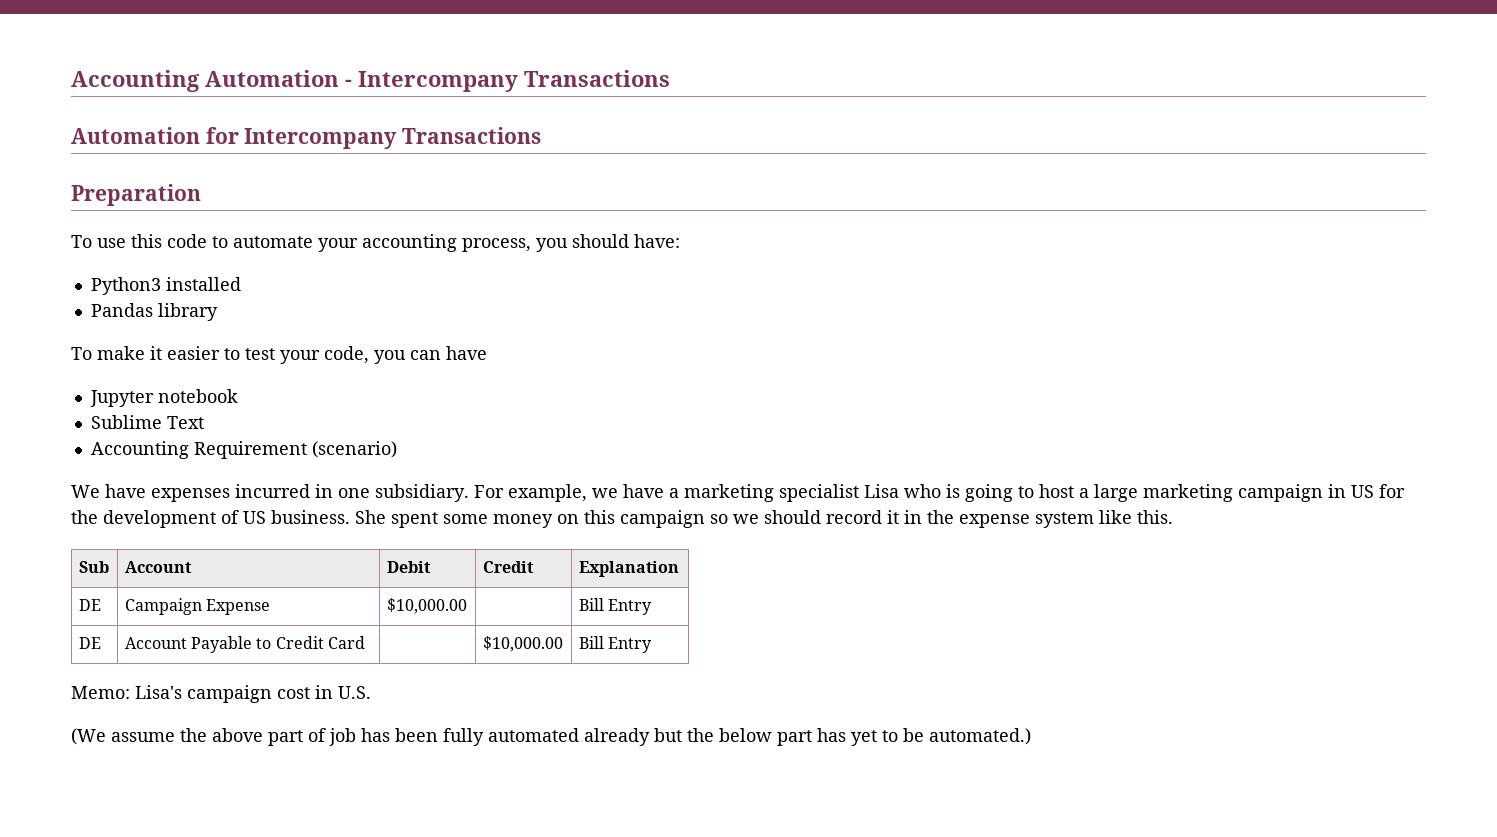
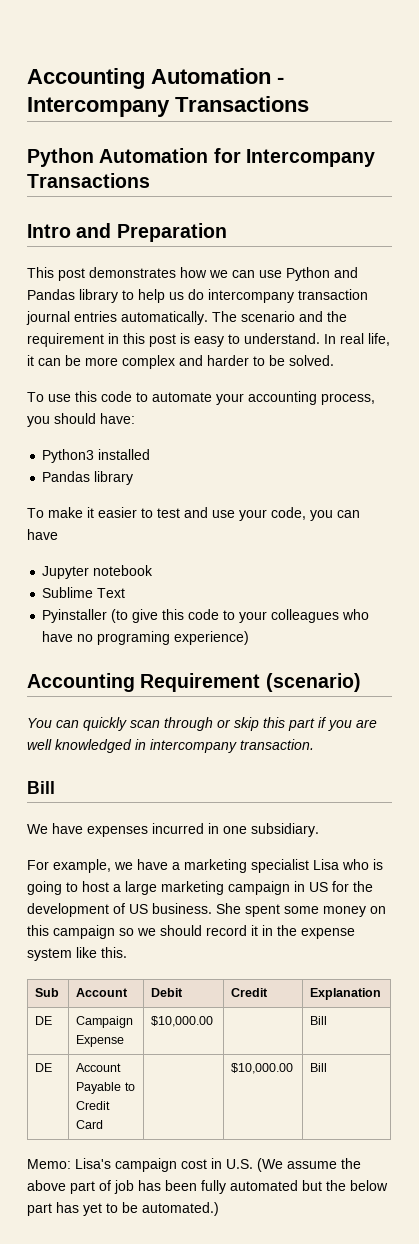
(670, 78) none -> [27,148,94,167] Python
(542, 135) none -> [27,223,112,238] Intro and
(201, 195) none -> [27,267,358,281] [27,289,368,303] [26,311,347,325] [27,333,390,347] [27,355,334,369] // This post demonstrates how we can use Python and Pandas library to help us do intercompany transaction journal entries automatically. The scenario and the requirement in this post is easy to understand. In real life, it can be more complex and harder to be solved.
(275, 354) none -> [184,507,235,518] and use
[90,441,397,459] Accounting Requirement (scenario) -> [42,609,370,623] [42,631,250,645] [27,673,361,692] [27,717,377,731] [27,739,314,753] [27,781,55,794] Pyinstaller (to give this code to your colleagues who have no programing experience) // Accounting Requirement (scenario) // You can quickly scan through or skip this part if you are well knowledged in intercompany transaction. // Bill
(469, 493) none -> (319, 830) //
[607,599,652,615] Entry -> (328, 1020) none
[607,637,652,653] Entry -> (328, 1067) none
(371, 692) // -> (253, 1164) none
[584,728,650,746] already -> (298, 1185) none

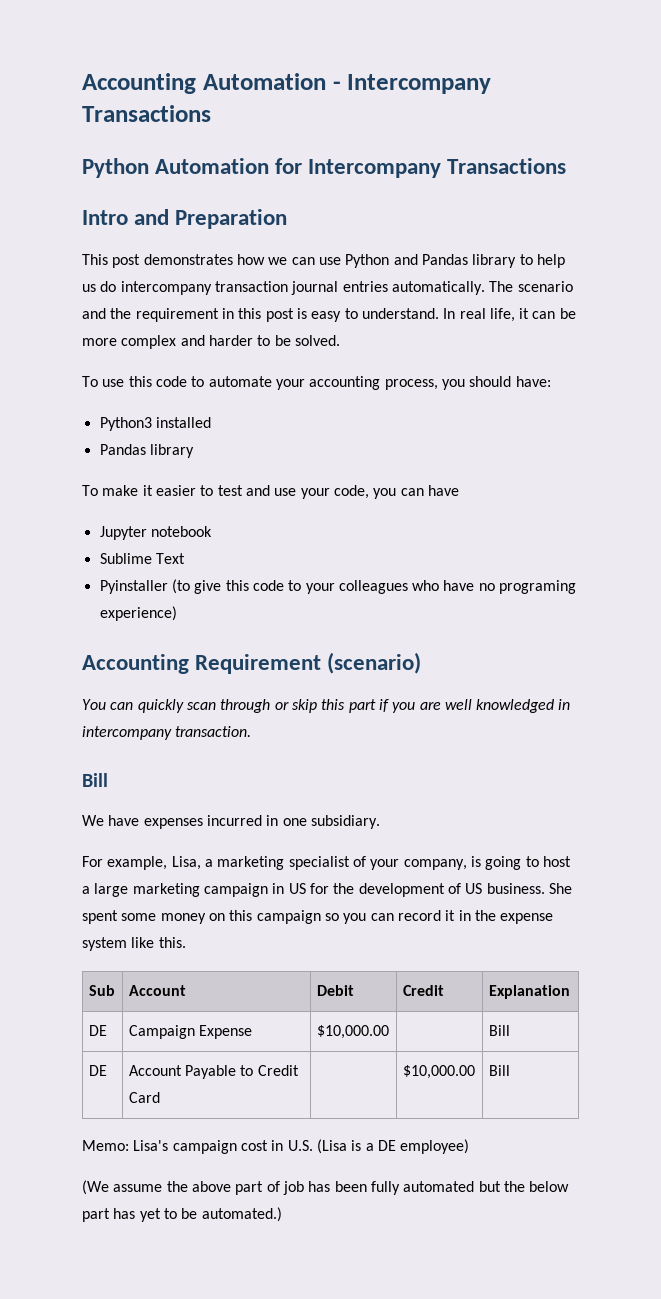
[114,859,168,870] we have -> [171,856,201,870] Lisa,
[313,859,369,870] Lisa who -> [352,856,467,870] of your company,
[137,925,202,936] we should -> [343,913,394,924] you can
(253, 1164) none -> [316,1139,470,1154] (Lisa is a DE employee) //

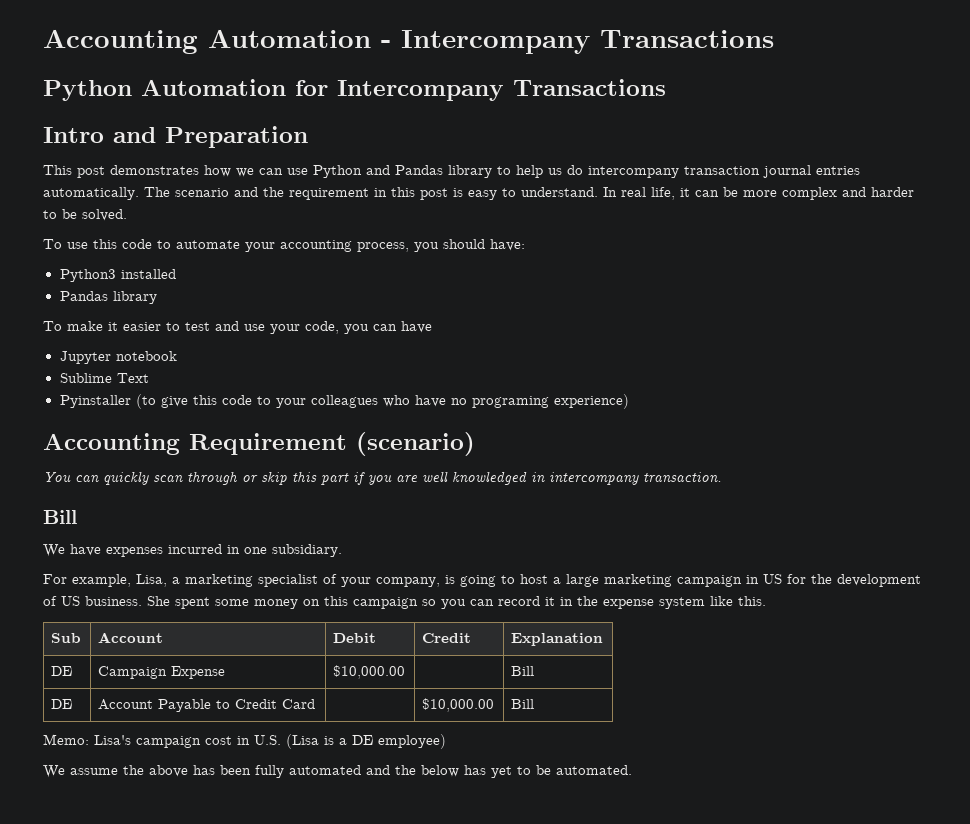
[82,1180,109,1195] (We -> [43,765,65,778] We
[235,1181,304,1195] part of job -> (188, 771) none
[478,1181,501,1192] but -> [366,765,390,775] and
[82,1208,110,1222] part -> (459, 771) none
[201,1207,282,1222] automated.) -> [556,765,632,775] automated.

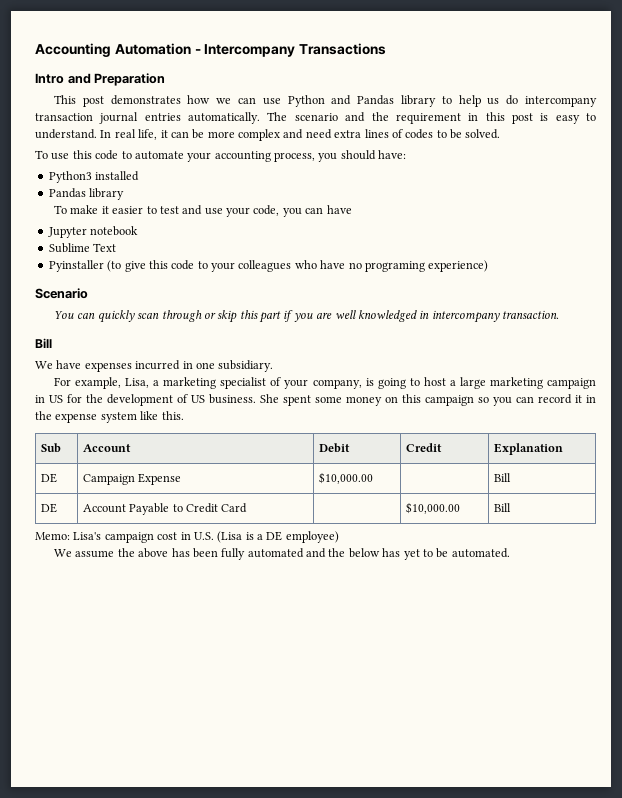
[43,79,666,101] // Python Automation for Intercompany Transactions -> (387, 49) none
[871,187,914,197] harder -> [305,129,434,139] need extra lines of codes
[43,432,475,456] Accounting Requirement (scenario) -> [35,288,88,299] Scenario

